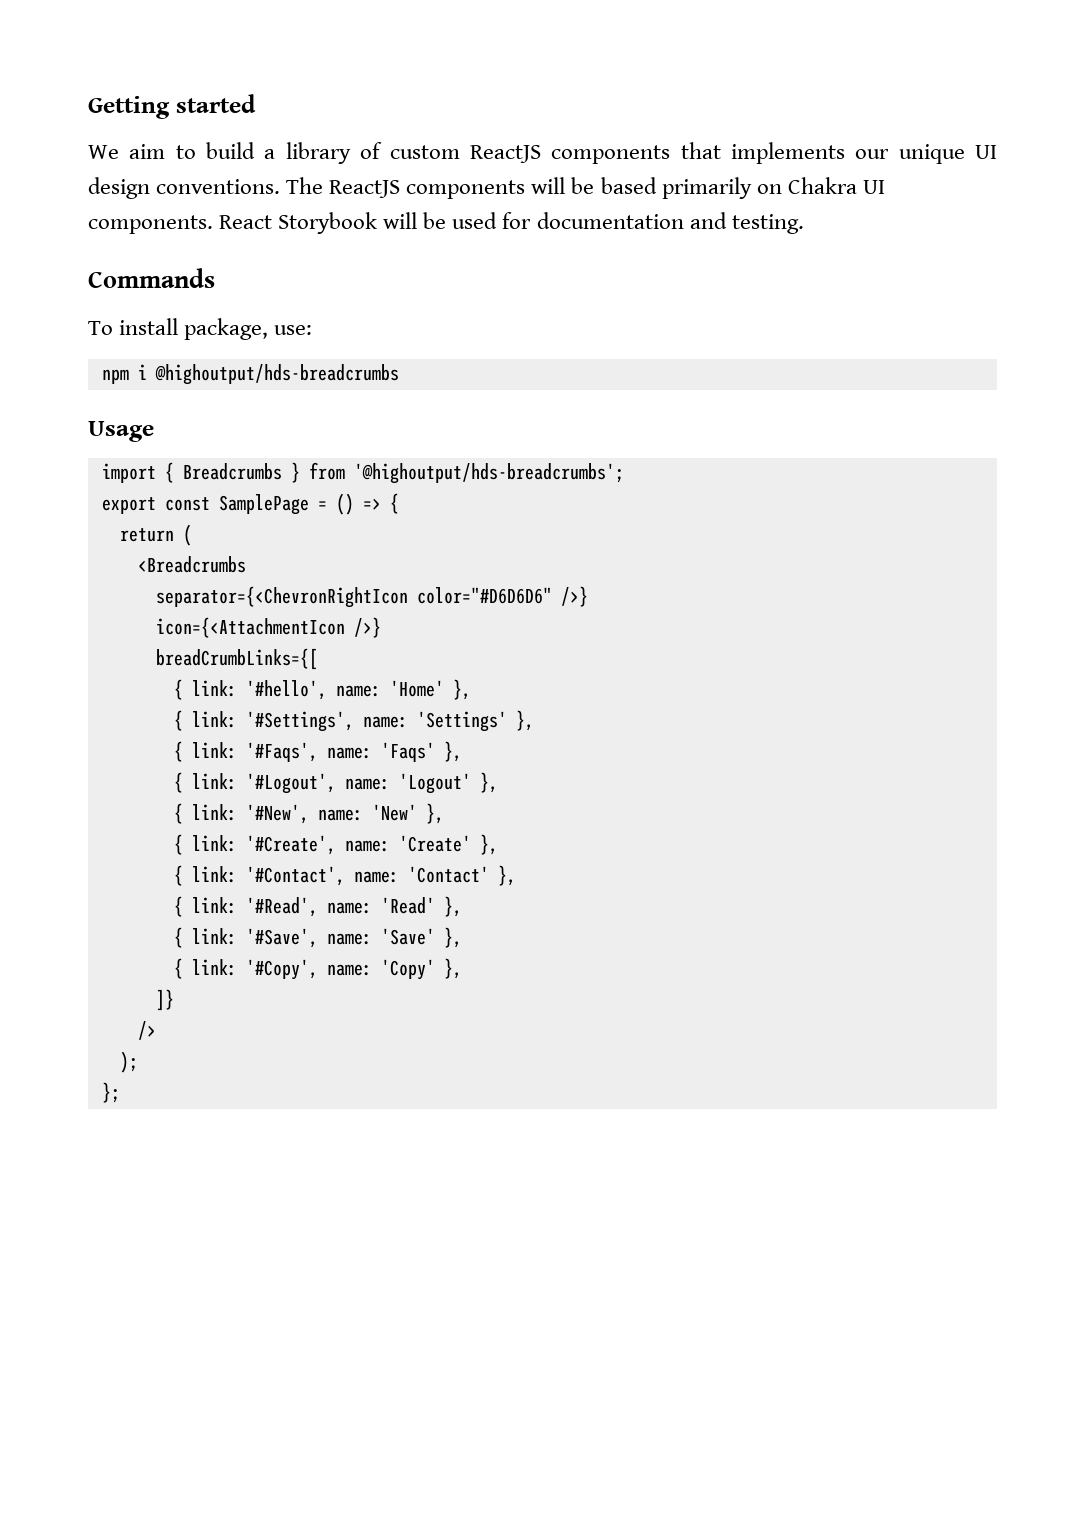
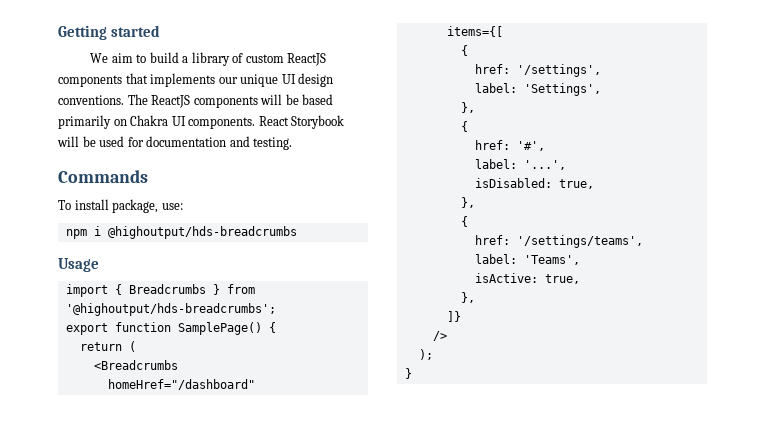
[164,493,381,515] const SamplePage = () => -> [114,322,262,335] function SamplePage()
[155,586,588,608] [155,617,381,638] [155,648,318,670] [173,679,471,700] [173,710,534,732] [173,741,462,762] [173,772,498,794] [173,803,444,824] [173,834,498,855] [173,865,516,886] [173,896,462,917] [173,927,462,948] [173,958,435,980] separator={<ChevronRightIcon color="#D6D6D6" />} // icon={<AttachmentIcon />} // breadCrumbLinks={[ // { link: '#hello', name: 'Home' }, // { link: '#Settings', name: 'Settings' }, // { link: '#Faqs', name: 'Faqs' }, // { link: '#Logout', name: 'Logout' }, // { link: '#New', name: 'New' }, // { link: '#Create', name: 'Create' }, // { link: '#Contact', name: 'Contact' }, // { link: '#Read', name: 'Read' }, // { link: '#Save', name: 'Save' }, // { link: '#Copy', name: 'Copy' -> [107,379,255,390] [446,26,503,37] [460,45,468,56] [474,64,601,77] [474,83,601,96] [460,102,475,113] [460,121,468,132] [474,140,545,151] [474,159,566,170] [474,178,594,189] [460,197,475,208] [460,216,468,227] [474,235,643,248] [474,254,580,265] [474,273,580,284] homeHref="/dashboard" // items={[ // { // href: '/settings', // label: 'Settings', // }, // { // href: '#', // label: '...', // isDisabled: true, // }, // { // href: '/settings/teams', // label: 'Teams', // isActive: true, //
[101,1082,120,1103] }; -> [404,368,412,379] }

